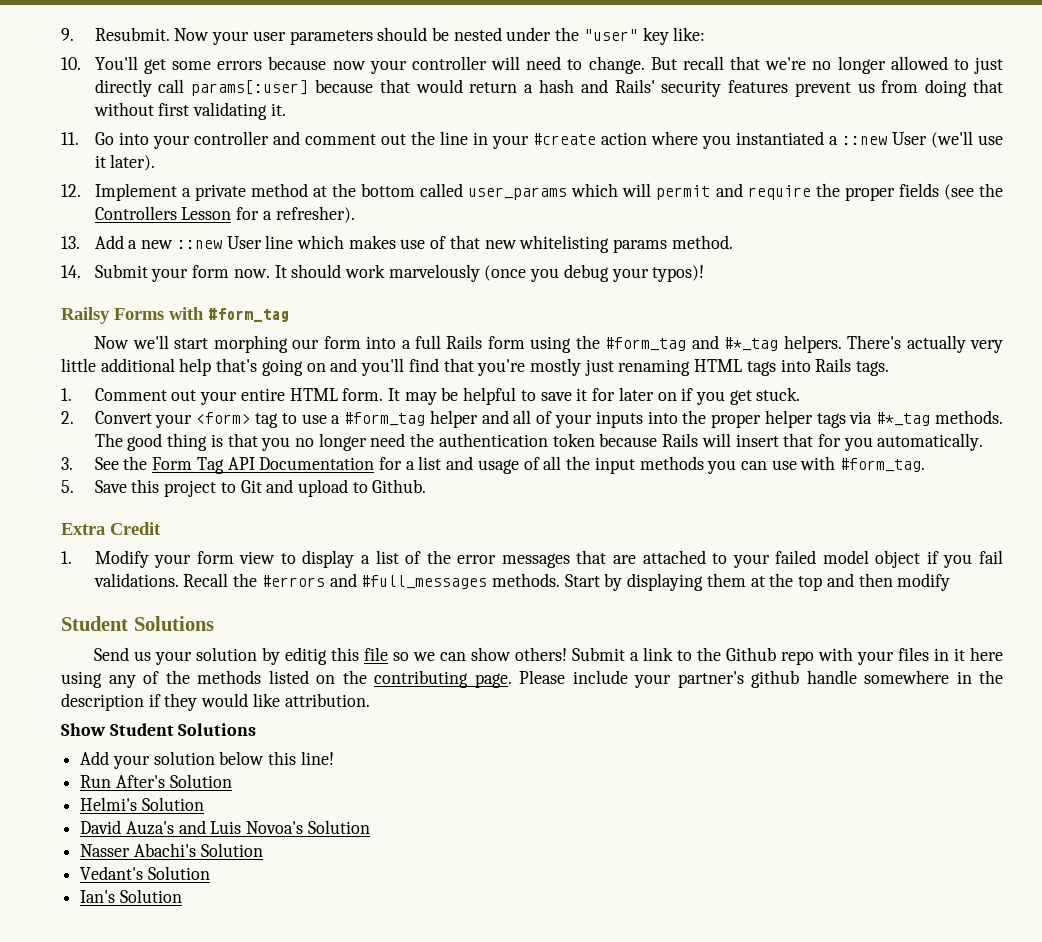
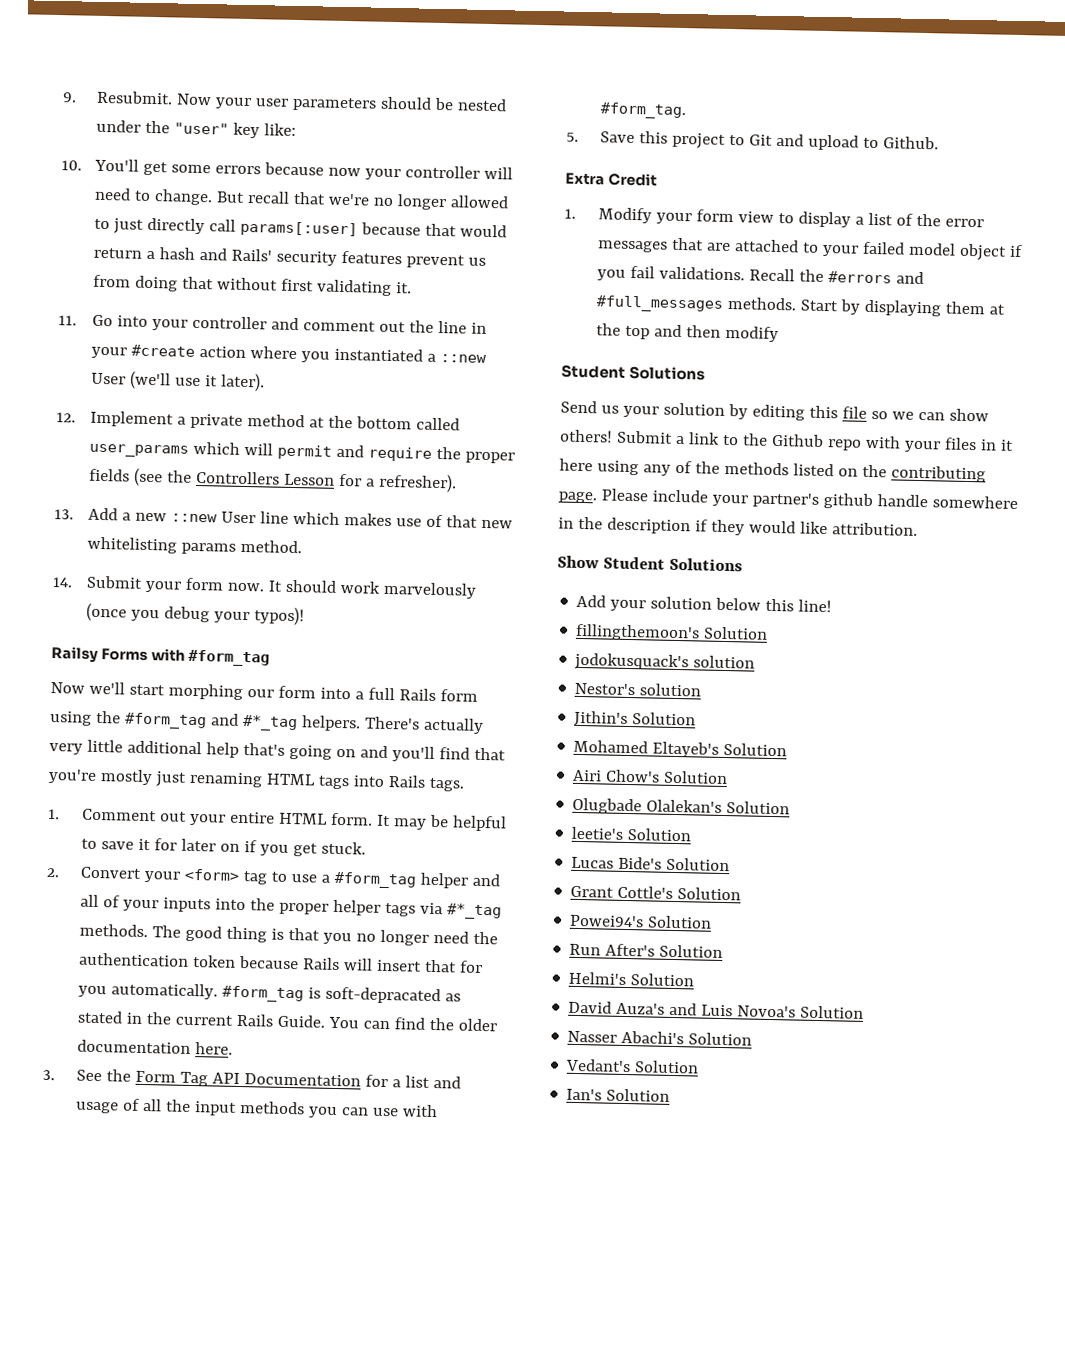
(984, 442) none -> [221,985,461,1005] [76,1010,497,1032] [76,1039,233,1055] #form_tag is soft-depracated as stated in the current Rails Guide. You can find the older documentation here.
[285,647,328,665] editig -> [751,404,805,421] editing
(334, 758) none -> [575,623,769,642] [574,652,756,672] [574,682,702,697] [574,710,697,727] [573,739,788,758] [572,769,729,785] [572,797,791,815] [571,826,692,842] [571,856,731,872] [570,885,742,901] [569,914,713,929] // fillingthemoon's Solution // jodokusquack's solution // Nestor's solution // Jithin's Solution // Mohamed Eltayeb's Solution // Airi Chow's Solution // Olugbade Olalekan's Solution // leetie's Solution // Lucas Bide's Solution // Grant Cottle's Solution // Powei94's Solution

